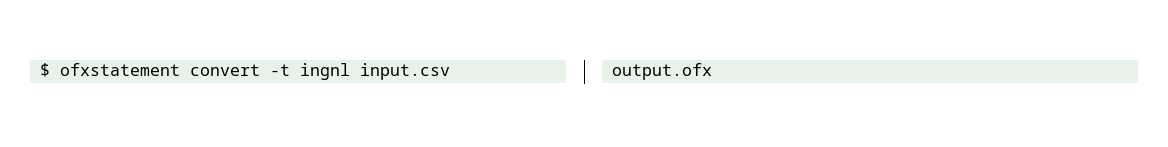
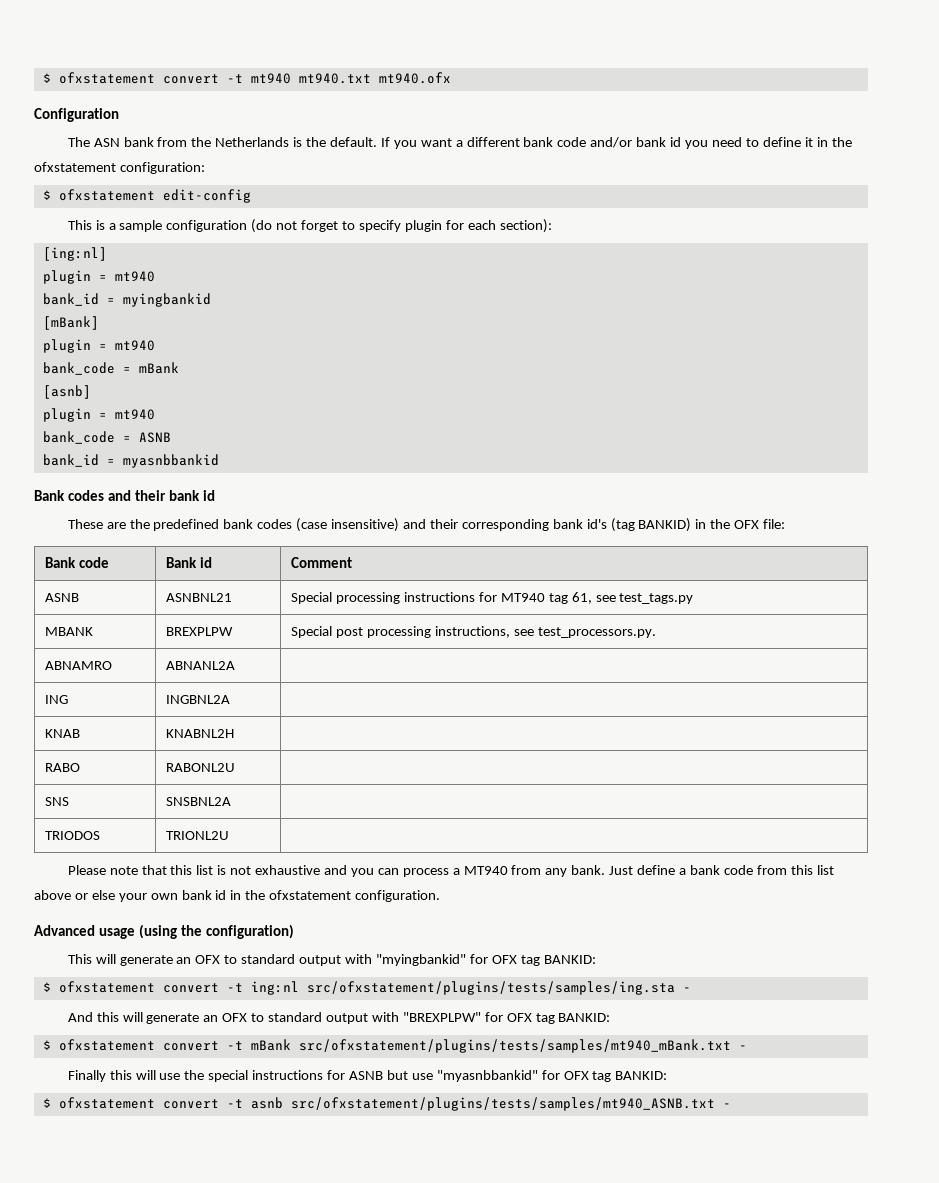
[39,63,712,80] $ ofxstatement convert -t ingnl input.csv output.ofx -> [42,72,451,84] [34,108,119,122] [67,137,852,149] [34,162,205,174] [42,189,251,203] [67,219,552,233] [42,247,107,261] [42,270,155,284] [42,293,211,307] [42,316,99,330] [42,339,155,353] [42,362,179,375] [42,385,91,399] [42,408,155,422] [42,431,171,444] [42,454,219,468] [34,490,215,501] [67,518,786,532] [45,557,110,568] [166,557,213,568] [291,557,353,568] [45,593,80,602] [166,593,233,602] [291,592,694,604] [45,627,94,636] [166,627,234,636] [291,626,656,638] [45,661,113,670] [166,661,236,670] [45,695,69,704] [166,695,231,704] [45,729,81,738] [166,729,235,738] [45,763,81,772] [166,763,236,772] [45,797,70,806] [166,797,232,806] [45,831,101,840] [166,831,230,840] [67,865,834,877] [34,890,441,902] [34,924,295,939] [67,954,596,966] [42,981,691,995] [67,1012,611,1024] [42,1039,747,1053] [67,1070,668,1082] [42,1097,731,1111] $ ofxstatement convert -t mt940 mt940.txt mt940.ofx // Configuration // The ASN bank from the Netherlands is the default. If you want a different bank code and/or bank id you need to define it in the ofxstatement configuration: // $ ofxstatement edit-config // This is a sample configuration (do not forget to specify plugin for each section): // [ing:nl] // plugin = mt940 // bank_id = myingbankid // [mBank] // plugin = mt940 // bank_code = mBank // [asnb] // plugin = mt940 // bank_code = ASNB // bank_id = myasnbbankid // Bank codes and their bank id // These are the predefined bank codes (case insensitive) and their corresponding bank id's (tag BANKID) in the OFX file: // Bank code | Bank id | Comment // ASNB | ASNBNL21 | Special processing instructions for MT940 tag 61, see test_tags.py // MBANK | BREXPLPW | Special post processing instructions, see test_processors.py. // ABNAMRO | ABNANL2A | // ING | INGBNL2A | // KNAB | KNABNL2H | // RABO | RABONL2U | // SNS | SNSBNL2A | // TRIODOS | TRIONL2U | // Please note that this list is not exhaustive and you can process a MT940 from any bank. Just define a bank code from this list above or else your own bank id in the ofxstatement configuration. // Advanced usage (using the configuration) // This will generate an OFX to standard output with "myingbankid" for OFX tag BANKID: // $ ofxstatement convert -t ing:nl src/ofxstatement/plugins/tests/samples/ing.sta - // And this will generate an OFX to standard output with "BREXPLPW" for OFX tag BANKID: // $ ofxstatement convert -t mBank src/ofxstatement/plugins/tests/samples/mt940_mBank.txt - // Finally this will use the special instructions for ASNB but use "myasnbbankid" for OFX tag BANKID: // $ ofxstatement convert -t asnb src/ofxstatement/plugins/tests/samples/mt940_ASNB.txt -

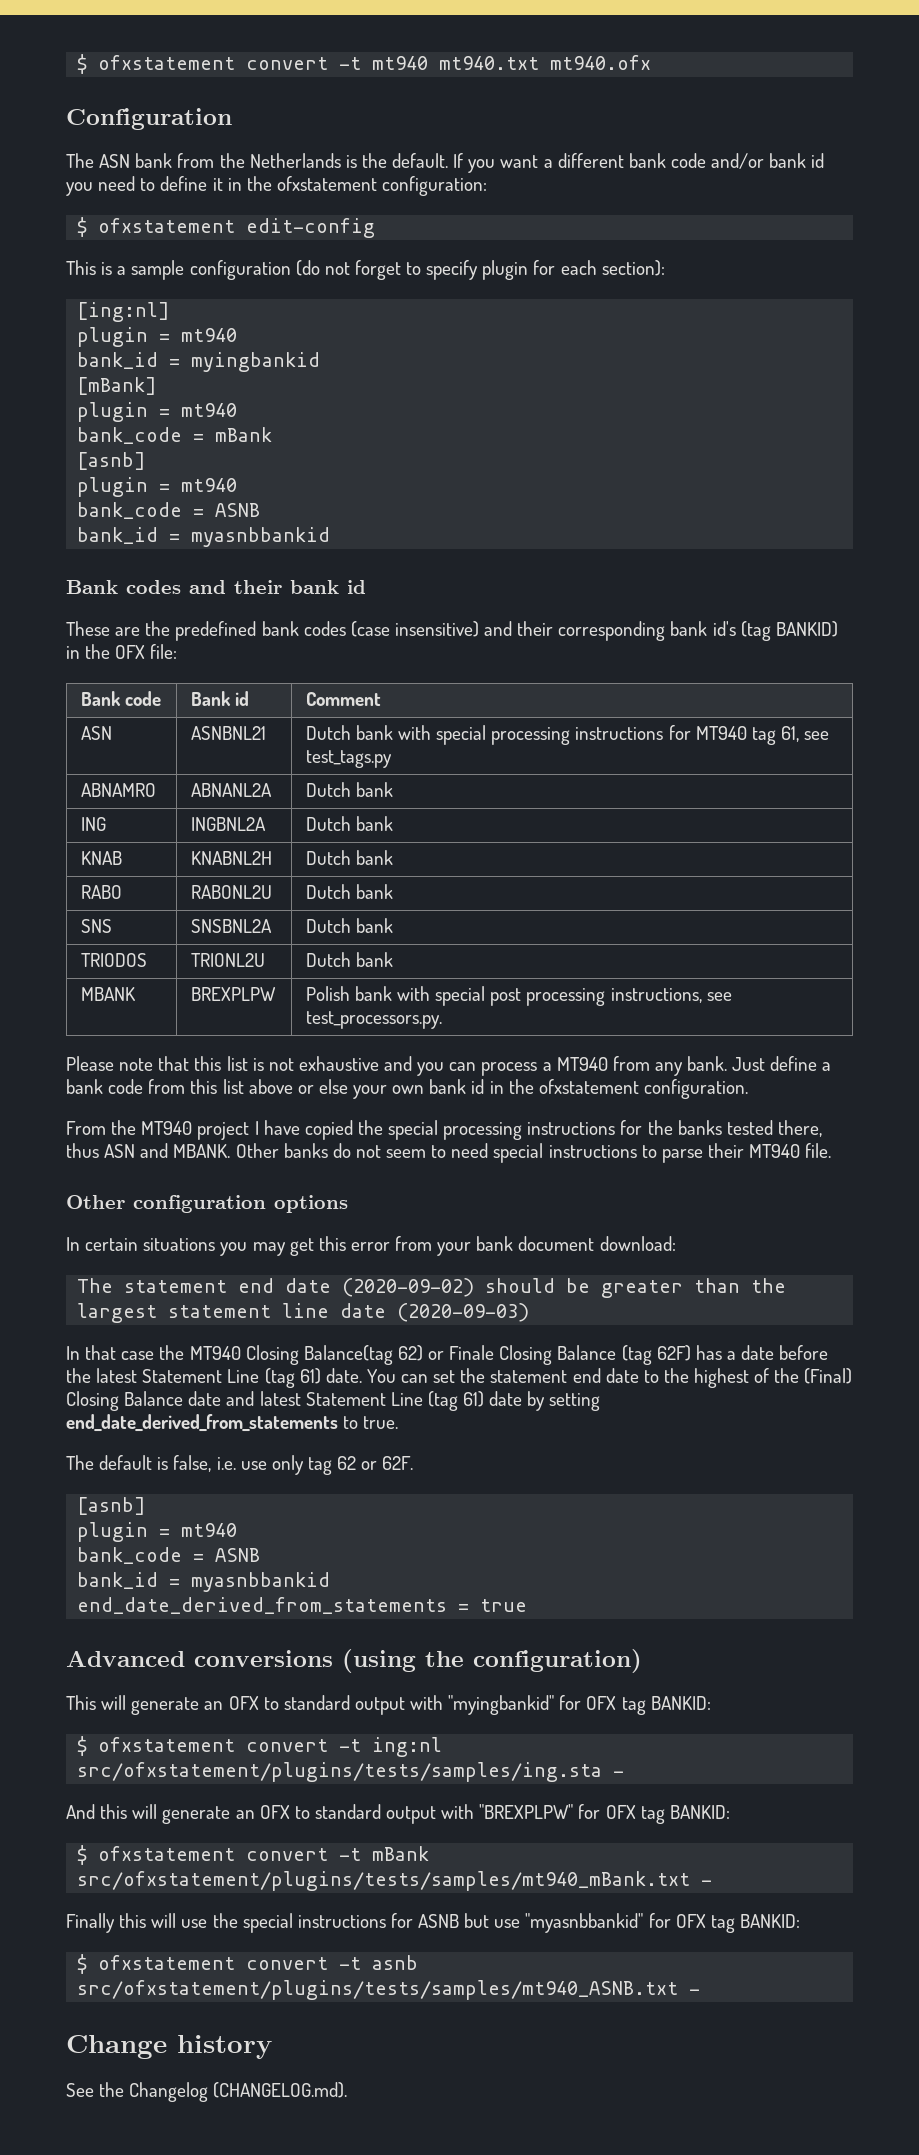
[45,593,80,602] ASNB -> [80,726,112,740] ASN
[291,592,333,604] Special -> [305,725,487,745] Dutch bank with special
[45,627,94,636] [166,627,234,636] [291,626,333,638] MBANK | BREXPLPW | Special -> [80,783,156,797] [190,783,272,797] [305,782,393,797] [80,817,106,831] [190,817,266,831] [305,816,393,831] [80,851,122,865] [190,851,272,865] [305,850,393,865] [80,885,122,899] [190,885,272,899] [305,884,393,899] [80,919,112,933] [190,919,272,933] [305,918,393,933] [80,953,147,967] [190,953,265,967] [305,952,393,967] [80,987,136,1001] [190,987,276,1001] [305,986,486,1006] ABNAMRO | ABNANL2A | Dutch bank // ING | INGBNL2A | Dutch bank // KNAB | KNABNL2H | Dutch bank // RABO | RABONL2U | Dutch bank // SNS | SNSBNL2A | Dutch bank // TRIODOS | TRIONL2U | Dutch bank // MBANK | BREXPLPW | Polish bank with special
[45,661,113,670] [166,661,236,670] [45,695,69,704] [166,695,231,704] [45,729,81,738] [166,729,235,738] [45,763,81,772] [166,763,236,772] [45,797,70,806] [166,797,232,806] [45,831,101,840] [166,831,230,840] // ABNAMRO | ABNANL2A | // ING | INGBNL2A | // KNAB | KNABNL2H | // RABO | RABONL2U | // SNS | SNSBNL2A | // TRIODOS | TRIONL2U | -> (442, 1020) none
(441, 896) none -> [66,1120,822,1140] [66,1143,832,1163] [66,1195,348,1213] [66,1236,676,1256] [77,1278,787,1298] [77,1303,530,1323] [66,1345,829,1365] [66,1368,853,1388] [66,1391,601,1411] [66,1414,399,1432] [66,1455,414,1475] [77,1497,147,1515] [77,1522,238,1542] [77,1547,261,1564] [77,1572,331,1592] [77,1597,528,1614] // From the MT940 project I have copied the special processing instructions for the banks tested there, thus ASN and MBANK. Other banks do not seem to need special instructions to parse their MT940 file. // Other configuration options // In certain situations you may get this error from your bank document download: // The statement end date (2020-09-02) should be greater than the largest statement line date (2020-09-03) // In that case the MT940 Closing Balance(tag 62) or Finale Closing Balance (tag 62F) has a date before the latest Statement Line (tag 61) date. You can set the statement end date to the highest of the (Final) Closing Balance date and latest Statement Line (tag 61) date by setting end_date_derived_from_statements to true. // The default is false, i.e. use only tag 62 or 62F. // [asnb] // plugin = mt940 // bank_code = ASNB // bank_id = myasnbbankid // end_date_derived_from_statements = true
[99,928,136,939] usage -> [194,1650,333,1667] conversions
(731, 1105) none -> [66,2035,272,2059] [66,2082,348,2102] // Change history // See the Changelog (CHANGELOG.md).

